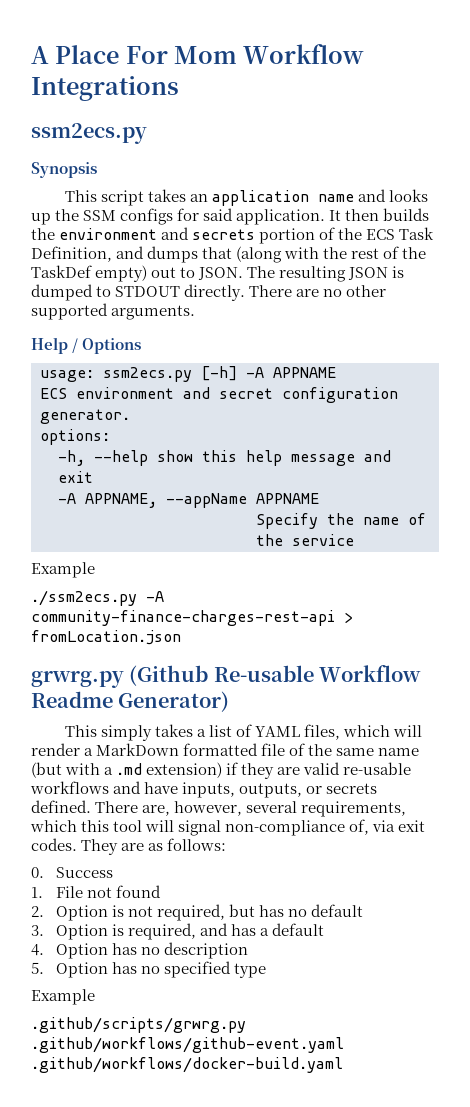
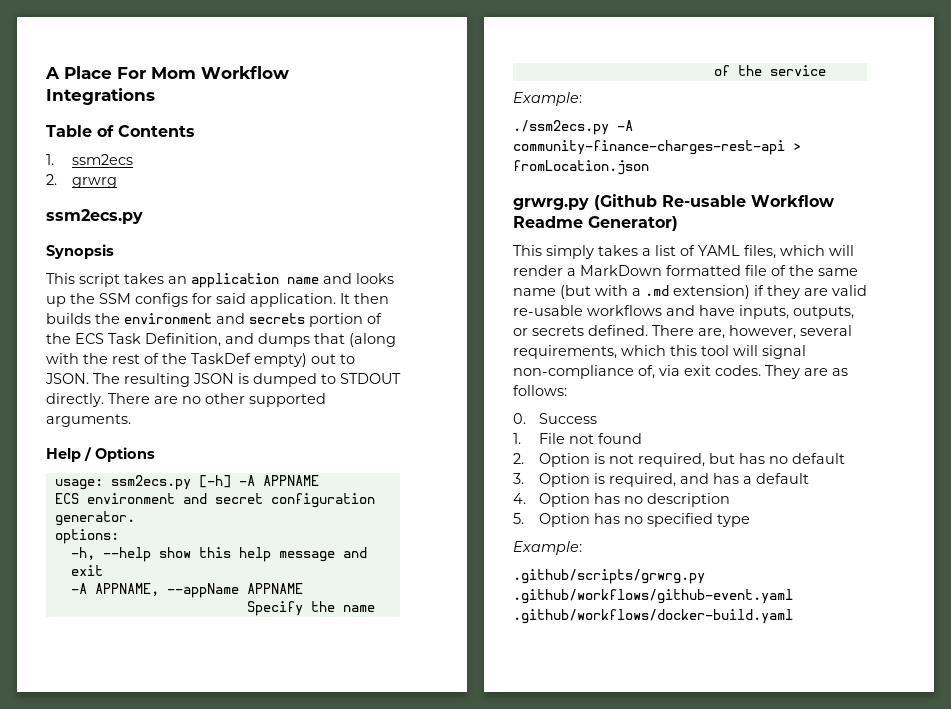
(179, 88) none -> [46,125,195,137] [46,154,133,165] [46,174,117,188] // Table of Contents // 1. ssm2ecs // 2. grwrg
[31,562,95,578] Example -> [513,92,582,106] Example:
[31,989,95,1005] Example -> [513,541,582,555] Example:

